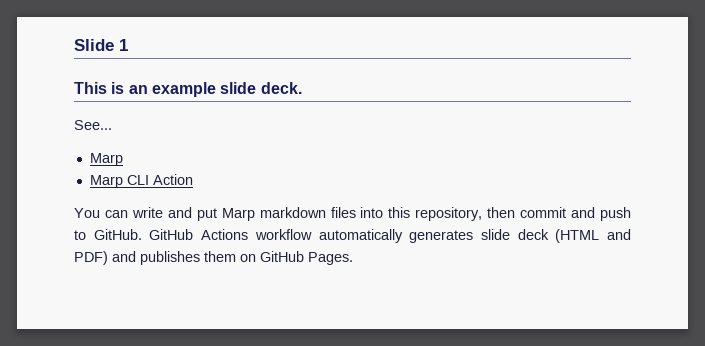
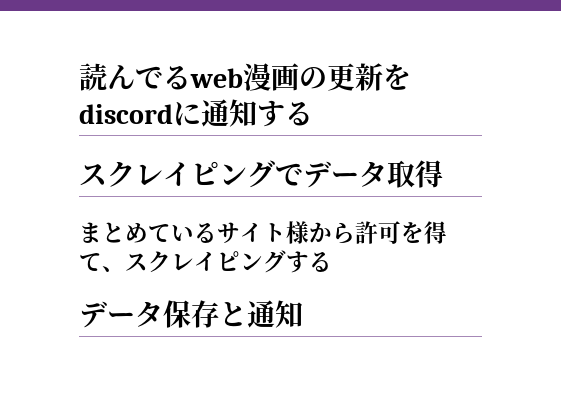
[74,39,128,51] [74,82,302,97] [74,120,112,130] [89,153,123,166] [89,174,193,188] [74,207,632,221] [74,229,631,243] [74,251,353,265] Slide 1 // This is an example slide deck. // See... // Marp // Marp CLI Action // You can write and put Marp markdown files into this repository, then commit and push to GitHub. GitHub Actions workflow automatically generates slide deck (HTML and PDF) and publishes them on GitHub Pages. -> [79,63,411,91] [79,99,313,127] [79,160,443,188] [79,221,447,244] [79,250,332,273] [79,300,303,328] 読んでるweb漫画の更新をdiscordに通知する // スクレイピングでデータ取得 // まとめているサイト様から許可を得て、スクレイピングする // データ保存と通知

